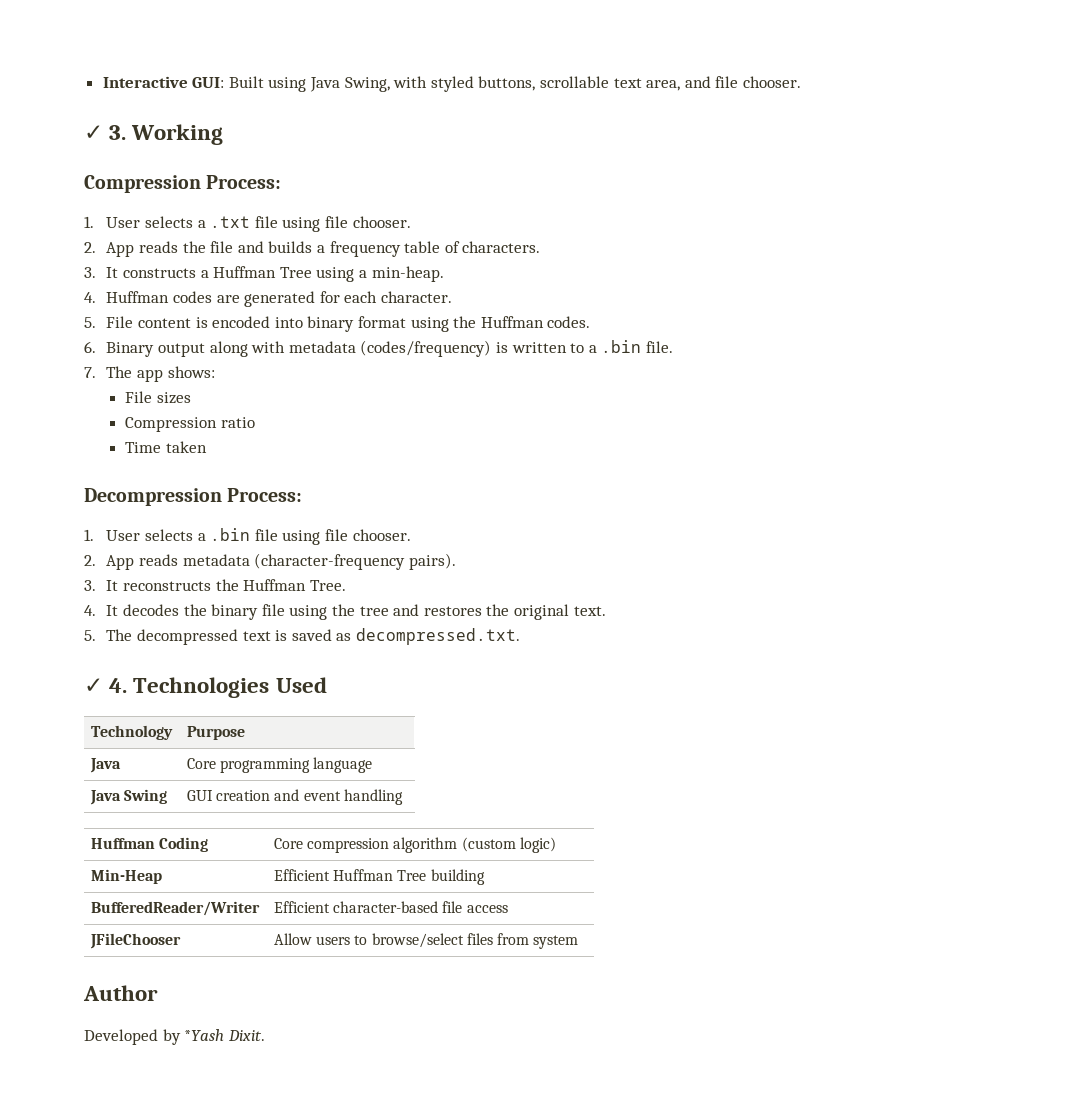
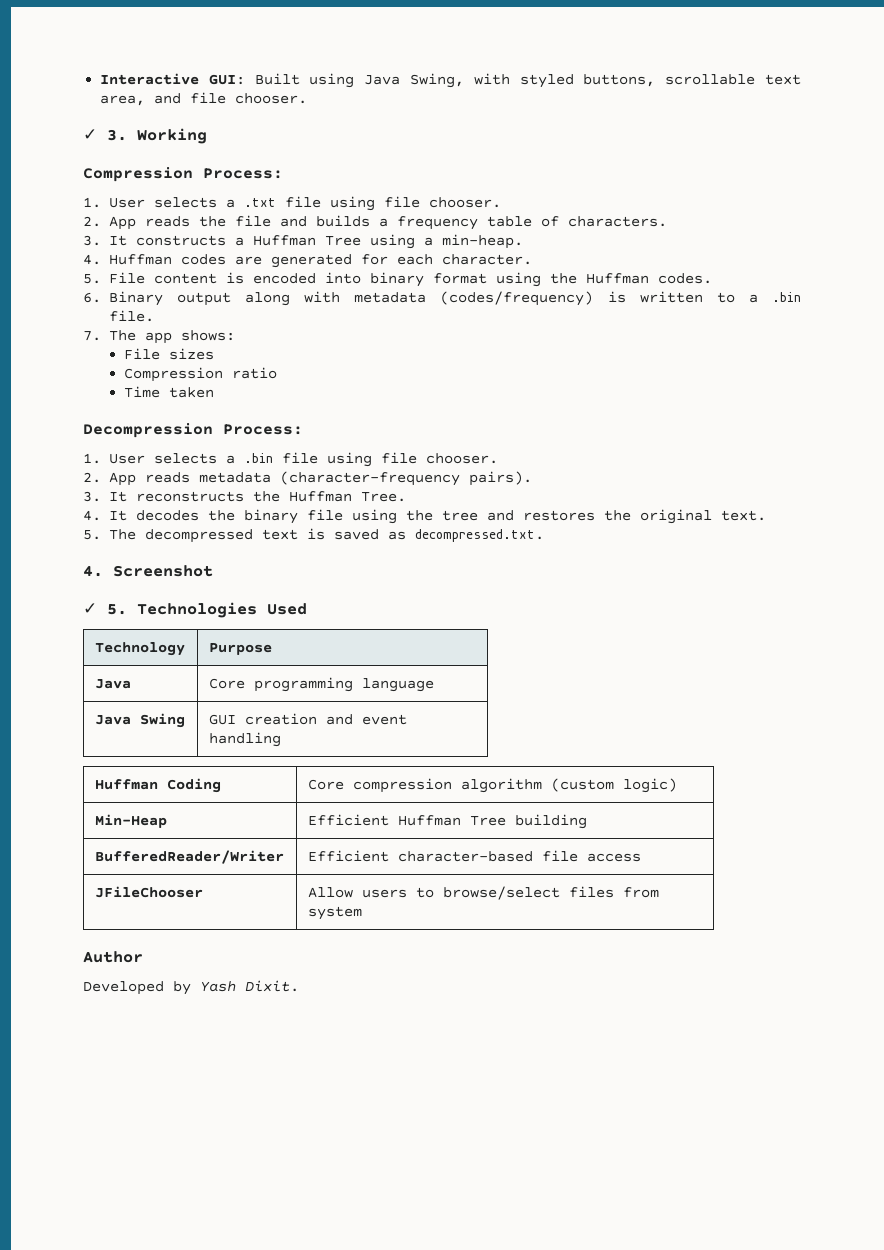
[84,678,128,693] // ✓ 4. -> [83,565,213,577] [83,603,127,615] // 4. Screenshot // ✓ 5.
[184,1029,225,1041] *Yash -> [200,981,236,992] Yash

